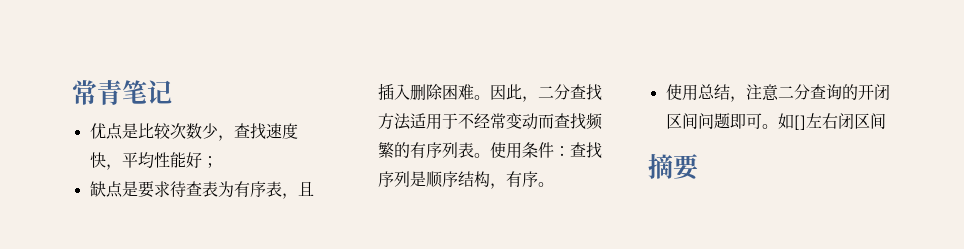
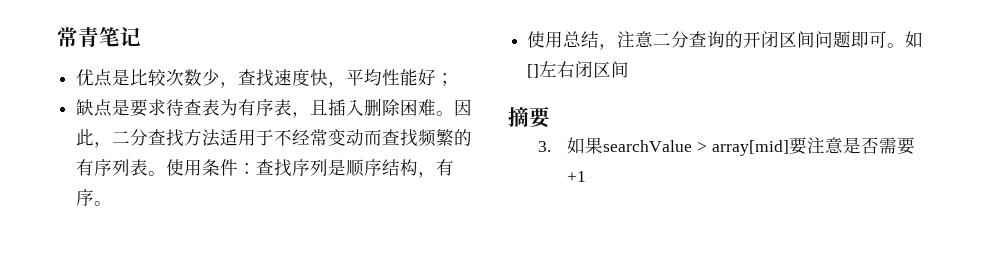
(699, 167) none -> [537,137,915,156] [567,171,587,182] // 3.如果searchValue > array[mid]要注意是否需要+1

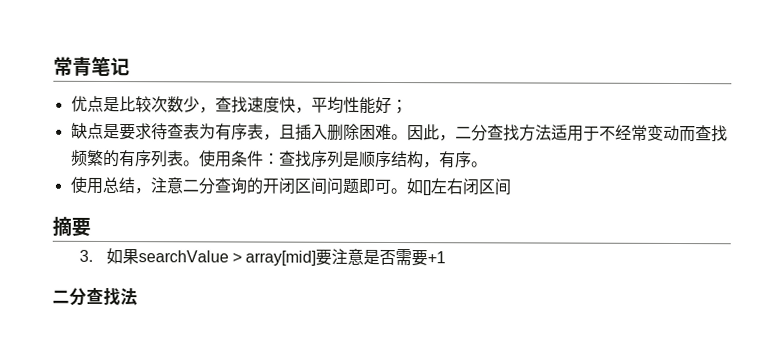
(587, 176) none -> [52,287,138,306] // 二分查找法

